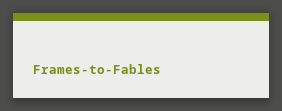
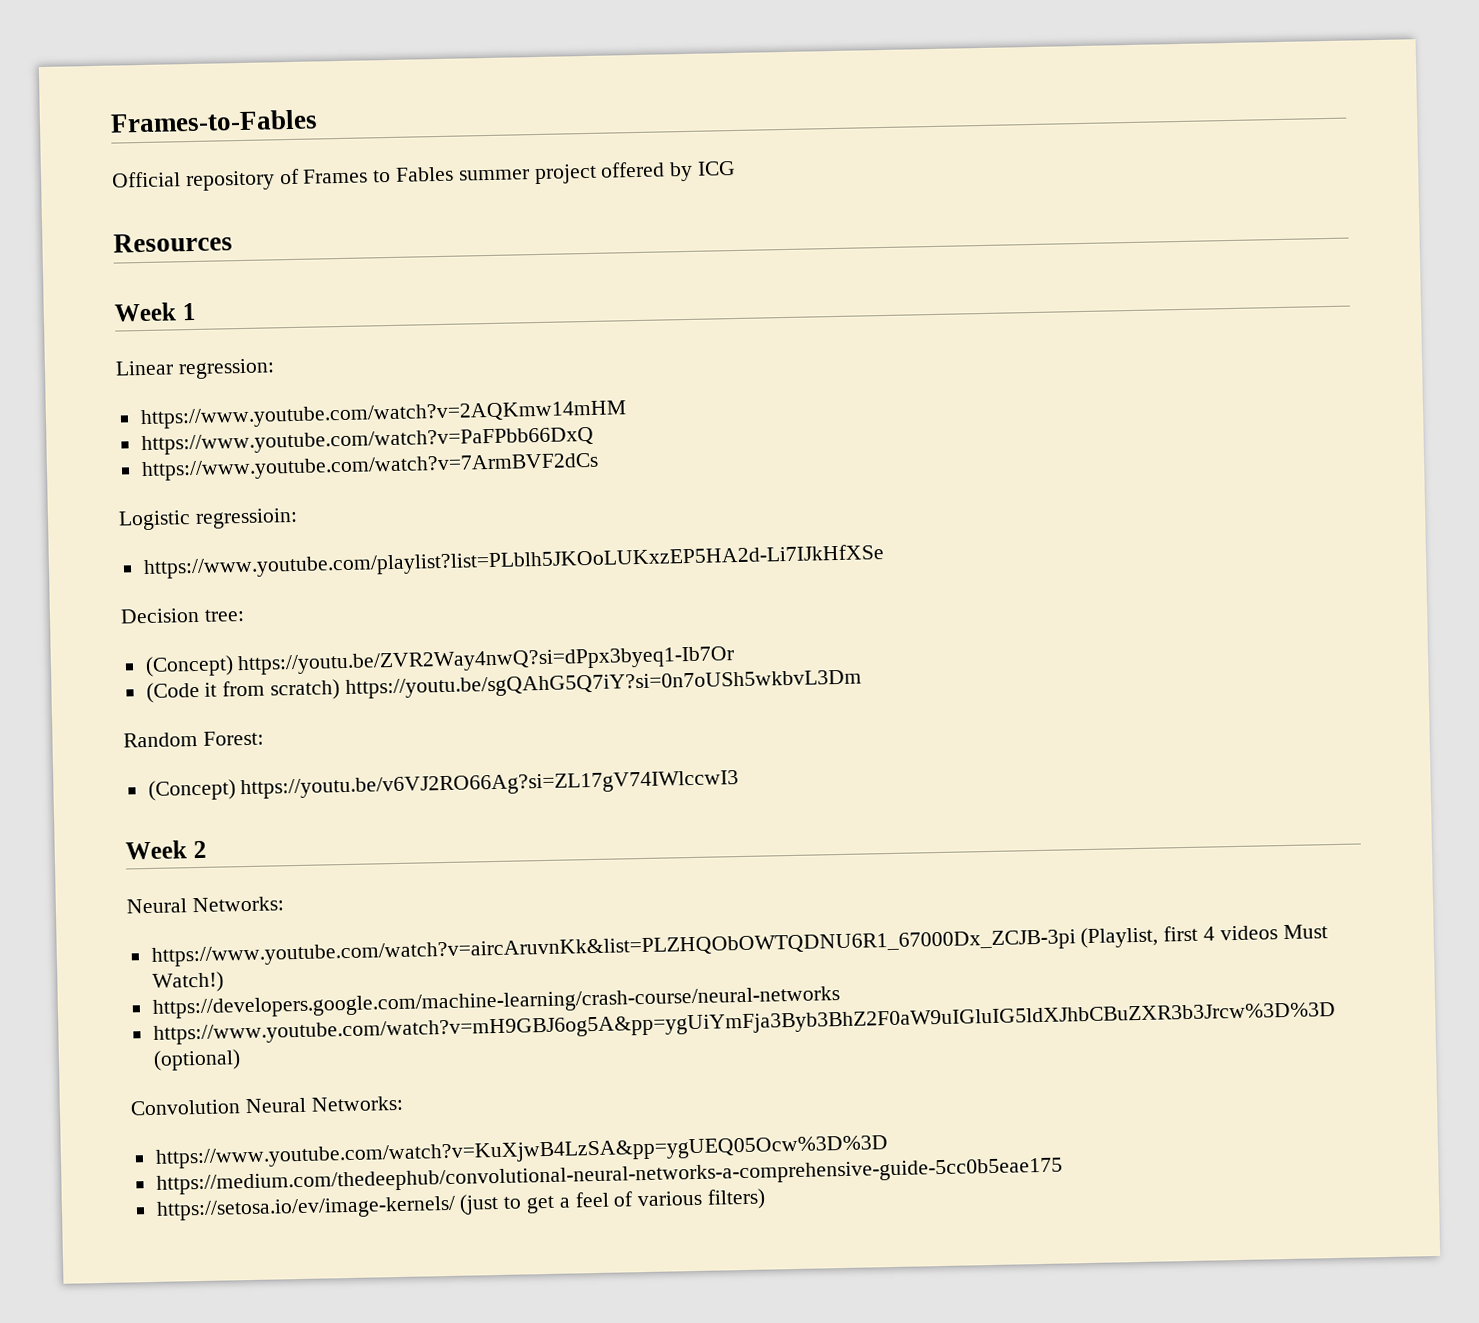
(161, 69) none -> [111,160,737,192] [113,232,233,253] [114,302,196,322] [115,358,275,380] [139,400,627,430] [140,426,594,456] [140,452,599,482] [118,507,298,531] [142,544,885,580] [120,607,245,624] [144,646,736,678] [145,669,862,704] [123,730,264,748] [147,770,740,802] [125,840,207,860] [126,896,284,914] [150,924,1328,967] [151,971,224,993] [151,986,840,1019] [152,1002,1336,1045] [152,1049,241,1071] [130,1095,404,1116] [154,1135,889,1169] [155,1157,1063,1195] [155,1188,767,1221] // Official repository of Frames to Fables summer project offered by ICG // Resources // Week 1 // Linear regression: // https://www.youtube.com/watch?v=2AQKmw14mHM // https://www.youtube.com/watch?v=PaFPbb66DxQ // https://www.youtube.com/watch?v=7ArmBVF2dCs // Logistic regressioin: // https://www.youtube.com/playlist?list=PLblh5JKOoLUKxzEP5HA2d-Li7IJkHfXSe // Decision tree: // (Concept) https://youtu.be/ZVR2Way4nwQ?si=dPpx3byeq1-Ib7Or // (Code it from scratch) https://youtu.be/sgQAhG5Q7iY?si=0n7oUSh5wkbvL3Dm // Random Forest: // (Concept) https://youtu.be/v6VJ2RO66Ag?si=ZL17gV74IWlccwI3 // Week 2 // Neural Networks: // https://www.youtube.com/watch?v=aircAruvnKk&list=PLZHQObOWTQDNU6R1_67000Dx_ZCJB-3pi (Playlist, first 4 videos Must Watch!) // https://developers.google.com/machine-learning/crash-course/neural-networks // https://www.youtube.com/watch?v=mH9GBJ6og5A&pp=ygUiYmFja3Byb3BhZ2F0aW9uIGluIG5ldXJhbCBuZXR3b3Jrcw%3D%3D (optional) // Convolution Neural Networks: // https://www.youtube.com/watch?v=KuXjwB4LzSA&pp=ygUEQ05Ocw%3D%3D // https://medium.com/thedeephub/convolutional-neural-networks-a-comprehensive-guide-5cc0b5eae175 // https://setosa.io/ev/image-kernels/ (just to get a feel of various filters)

